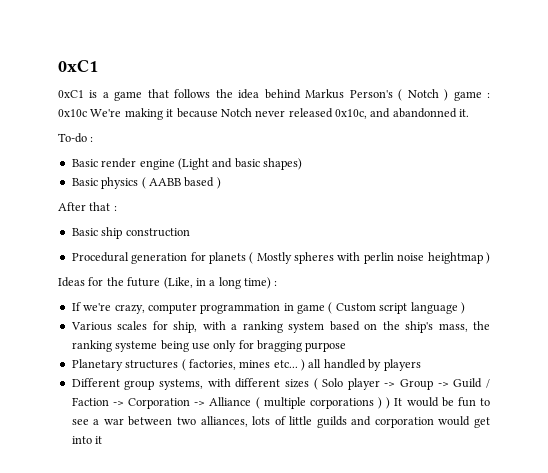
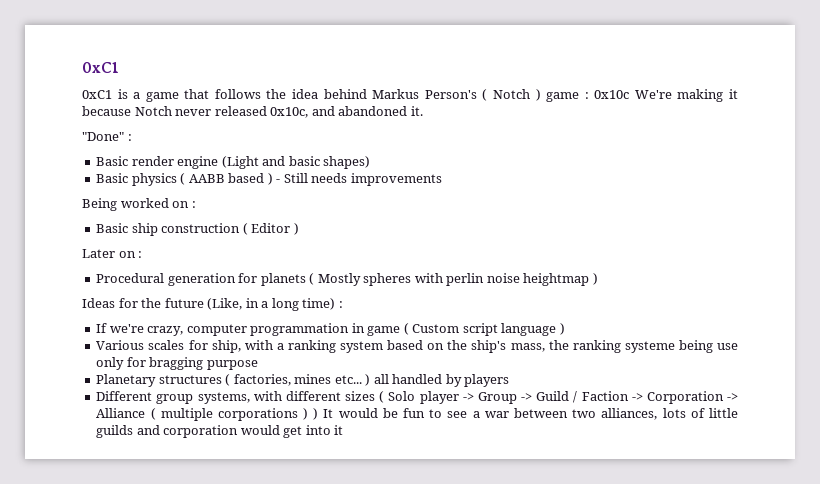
[392,108,457,118] abandonned -> [338,106,408,116] abandoned
[58,133,87,143] To-do -> [82,132,124,141] "Done"
[58,202,117,211] [71,227,190,239] // After that : // Basic ship construction -> [276,173,442,186] [82,198,196,211] [96,223,299,236] [82,249,143,258] - Still needs improvements // Being worked on : // Basic ship construction ( Editor ) // Later on :

